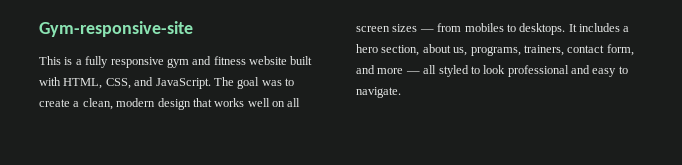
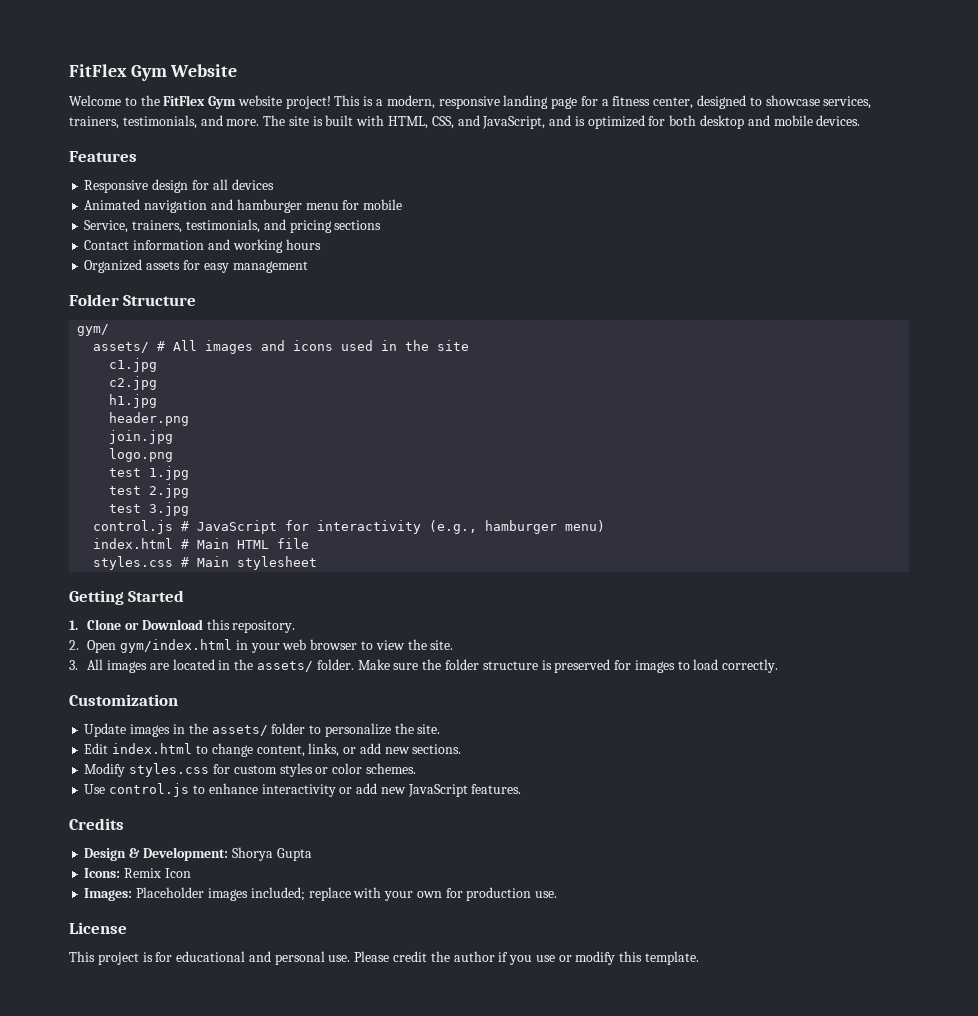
[39,21,193,37] [39,56,287,68] Gym-responsive-site // This is a fully responsive gym and fitness website -> [69,64,238,81] [69,95,872,109] [69,115,323,129] FitFlex Gym Website // Welcome to the FitFlex Gym website project! This is a modern, responsive landing page for a fitness center, designed to showcase services, trainers, testimonials, and more. The site is
[155,77,294,89] [39,98,301,110] [356,23,630,35] [356,44,634,56] [356,65,628,77] [356,87,401,98] JavaScript. The goal was to create a clean, modern design that works well on all screen sizes — from mobiles to desktops. It includes a hero section, about us, programs, trainers, contact form, and more — all styled to look professional and easy to navigate. -> [482,115,861,129] [69,151,137,162] [84,179,274,193] [84,199,403,213] [84,219,382,233] [84,239,321,253] [84,259,308,273] [69,294,197,306] [77,324,110,336] [93,340,470,354] [109,358,158,372] [109,376,158,390] [109,394,158,408] [109,412,190,426] [109,430,174,444] [109,448,174,462] [109,466,190,480] [109,484,190,498] [109,502,190,516] [93,520,606,534] [93,538,310,549] [93,556,318,570] [69,590,185,605] [69,619,296,633] [69,639,454,653] [69,659,779,673] [69,694,178,706] [84,723,441,737] [84,743,462,757] [84,763,416,777] [84,783,522,797] [69,818,124,830] [84,847,312,861] [84,868,191,878] [84,887,558,901] [69,922,127,934] [69,951,700,965] JavaScript, and is optimized for both desktop and mobile devices. // Features // Responsive design for all devices // Animated navigation and hamburger menu for mobile // Service, trainers, testimonials, and pricing sections // Contact information and working hours // Organized assets for easy management // Folder Structure // gym/ // assets/ # All images and icons used in the site // c1.jpg // c2.jpg // h1.jpg // header.png // join.jpg // logo.png // test 1.jpg // test 2.jpg // test 3.jpg // control.js # JavaScript for interactivity (e.g., hamburger menu) // index.html # Main HTML file // styles.css # Main stylesheet // Getting Started // 1. Clone or Download this repository. // 2. Open gym/index.html in your web browser to view the site. // 3. All images are located in the assets/ folder. Make sure the folder structure is preserved for images to load correctly. // Customization // Update images in the assets/ folder to personalize the site. // Edit index.html to change content, links, or add new sections. // Modify styles.css for custom styles or color schemes. // Use control.js to enhance interactivity or add new JavaScript features. // Credits // Design & Development: Shorya Gupta // Icons: Remix Icon // Images: Placeholder images included; replace with your own for production use. // License // This project is for educational and personal use. Please credit the author if you use or modify this template.

